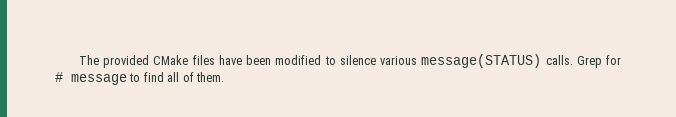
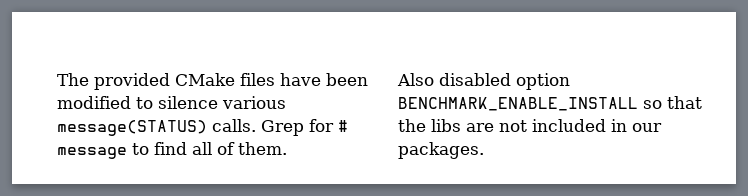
(224, 77) none -> [397,73,570,90] [398,96,702,111] [398,119,662,132] [398,142,484,159] // Also disabled option BENCHMARK_ENABLE_INSTALL so that the libs are not included in our packages.

